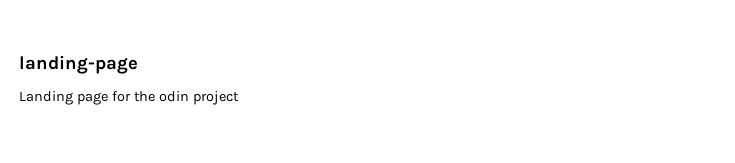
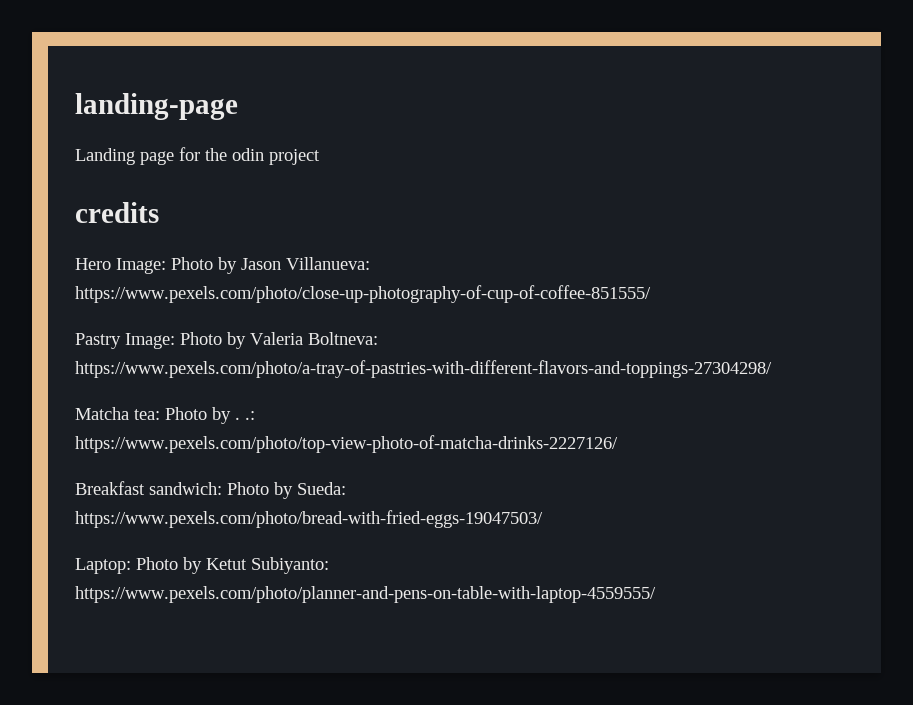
(239, 98) none -> [75,202,159,223] [75,257,370,274] [75,285,651,303] [75,332,378,349] [75,360,772,378] [75,407,255,424] [75,435,618,453] [75,481,346,499] [75,510,543,528] [75,557,329,574] [75,586,656,603] // credits // Hero Image: Photo by Jason Villanueva: https://www.pexels.com/photo/close-up-photography-of-cup-of-coffee-851555/ // Pastry Image: Photo by Valeria Boltneva: https://www.pexels.com/photo/a-tray-of-pastries-with-different-flavors-and-toppings-27304298/ // Matcha tea: Photo by . .: https://www.pexels.com/photo/top-view-photo-of-matcha-drinks-2227126/ // Breakfast sandwich: Photo by Sueda: https://www.pexels.com/photo/bread-with-fried-eggs-19047503/ // Laptop: Photo by Ketut Subiyanto: https://www.pexels.com/photo/planner-and-pens-on-table-with-laptop-4559555/

